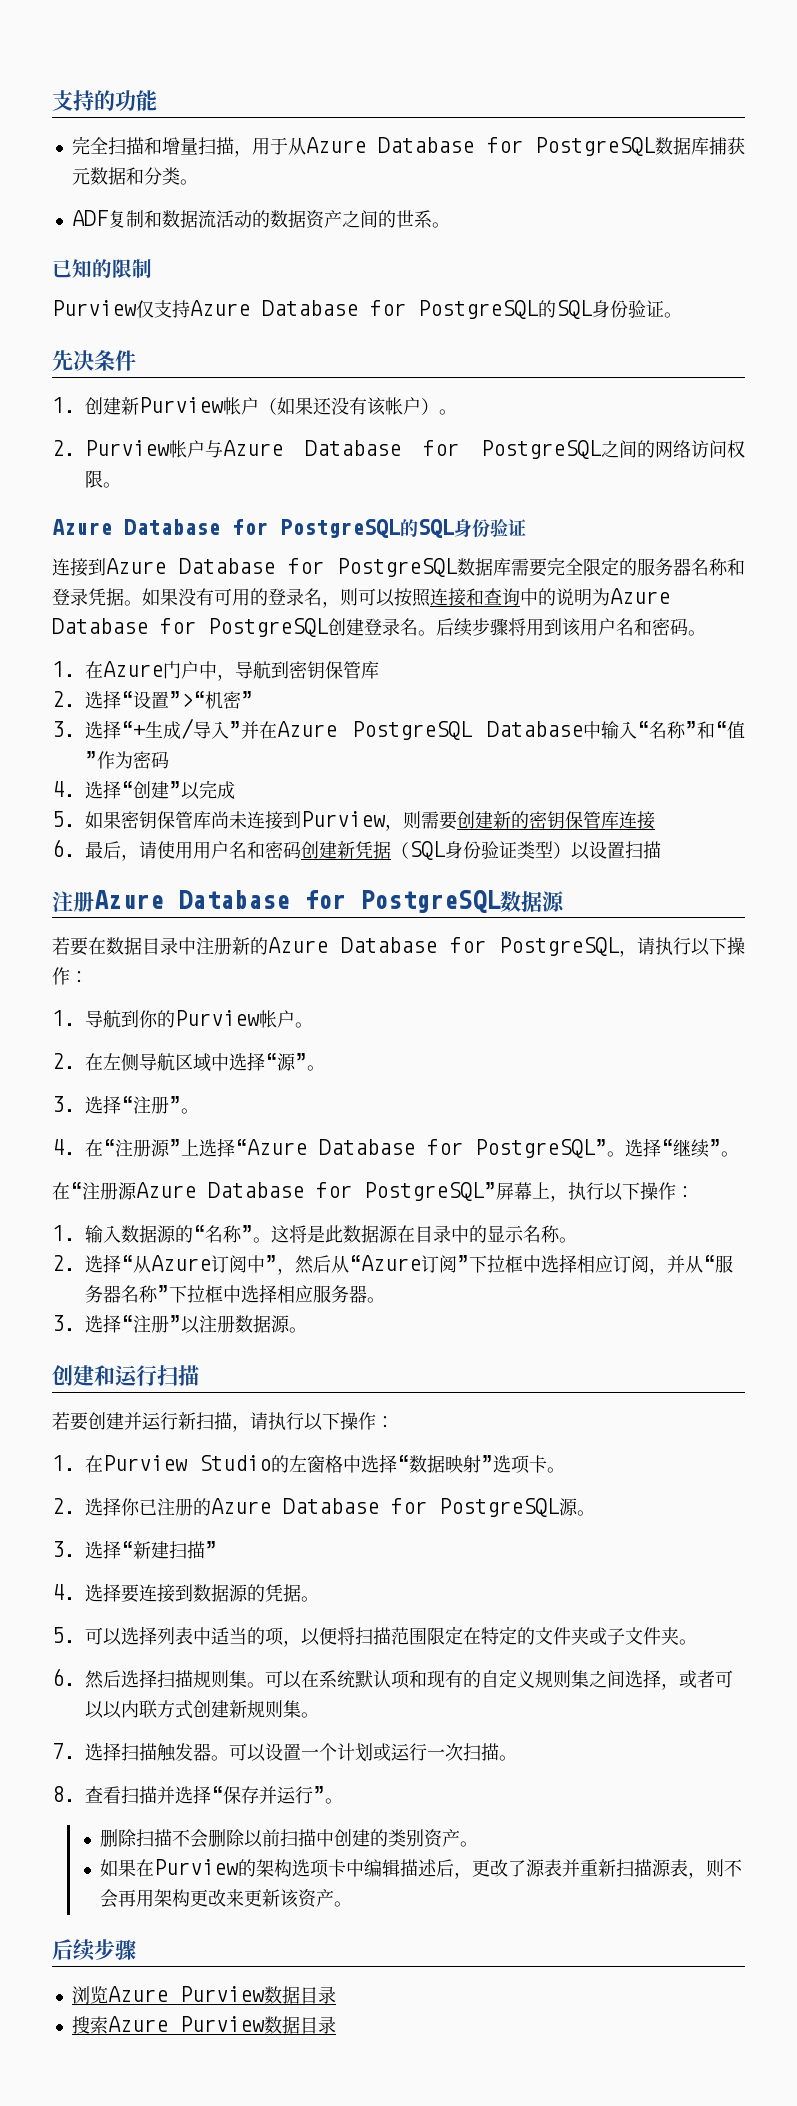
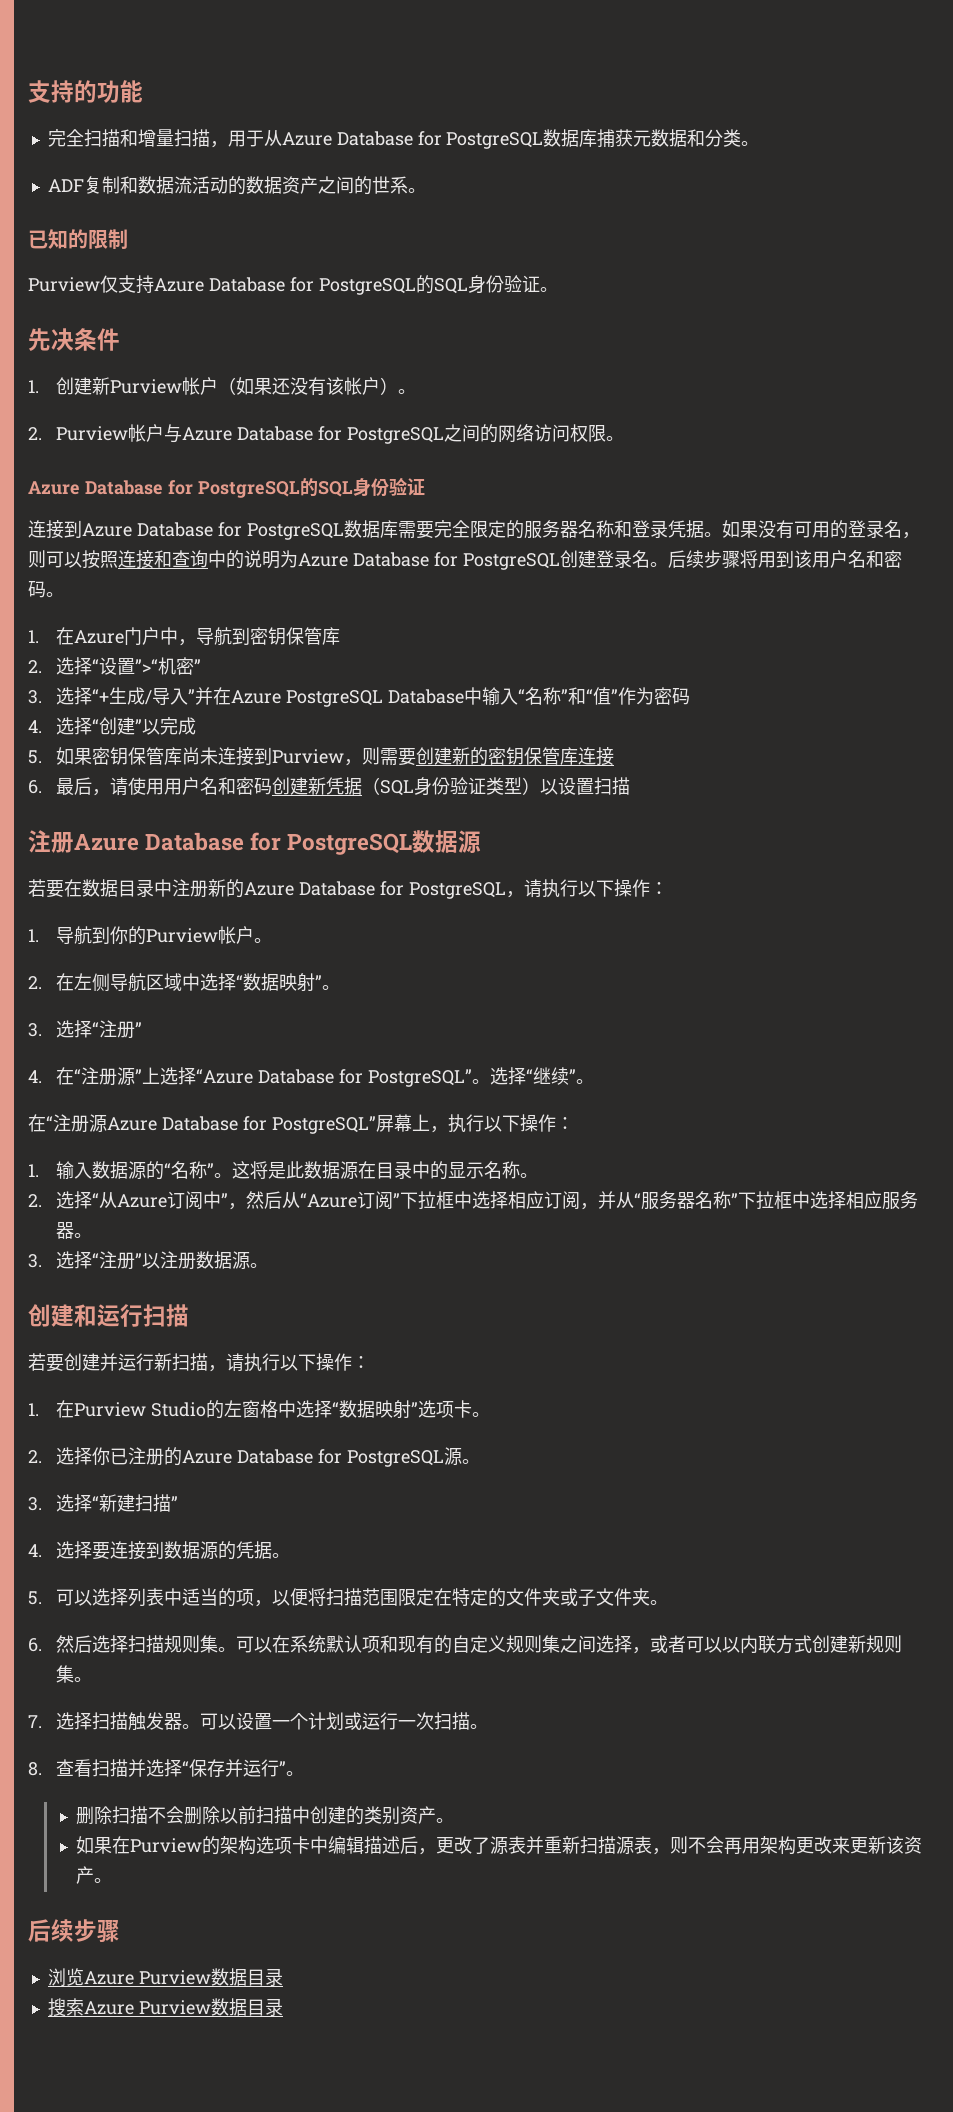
[277,1053,296,1071] 源 -> [243,973,316,992] 数据映射
[181,1108,199,1114] 。 -> (143, 1029) none

